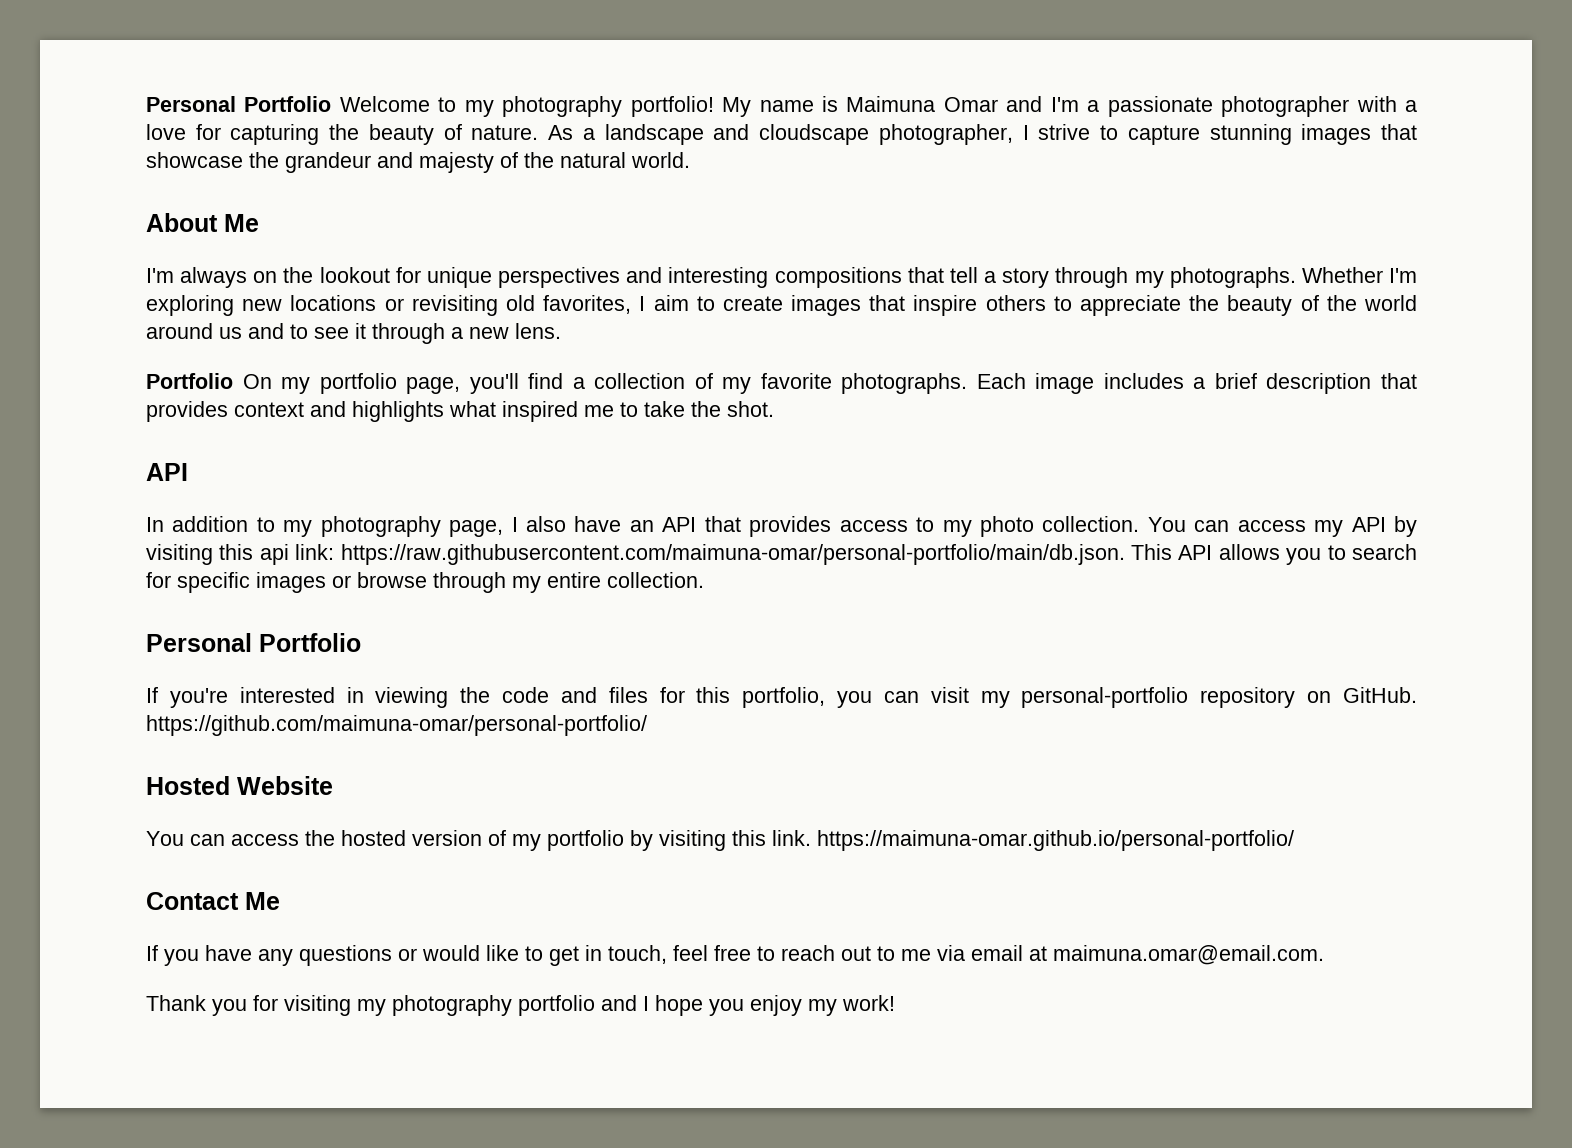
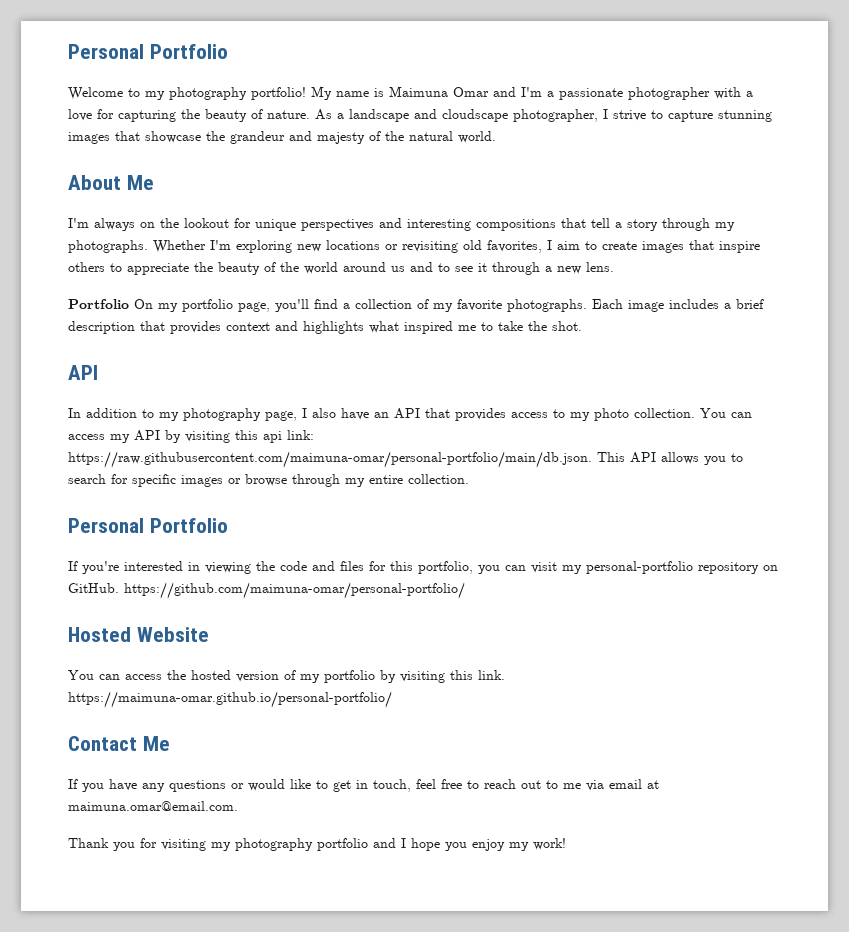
[146,96,332,112] Personal Portfolio -> [68,44,228,59] Personal Portfolio //

